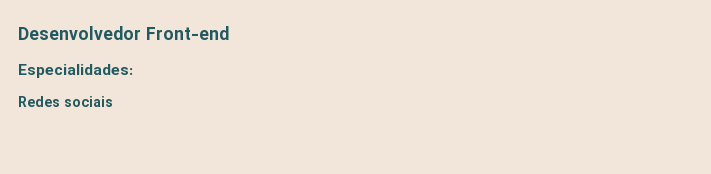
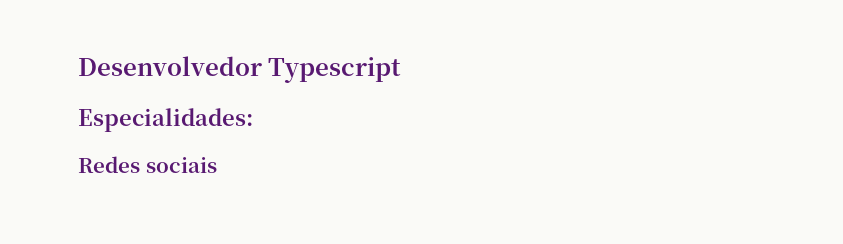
[145,26,229,40] Front-end -> [268,57,402,83] Typescript

